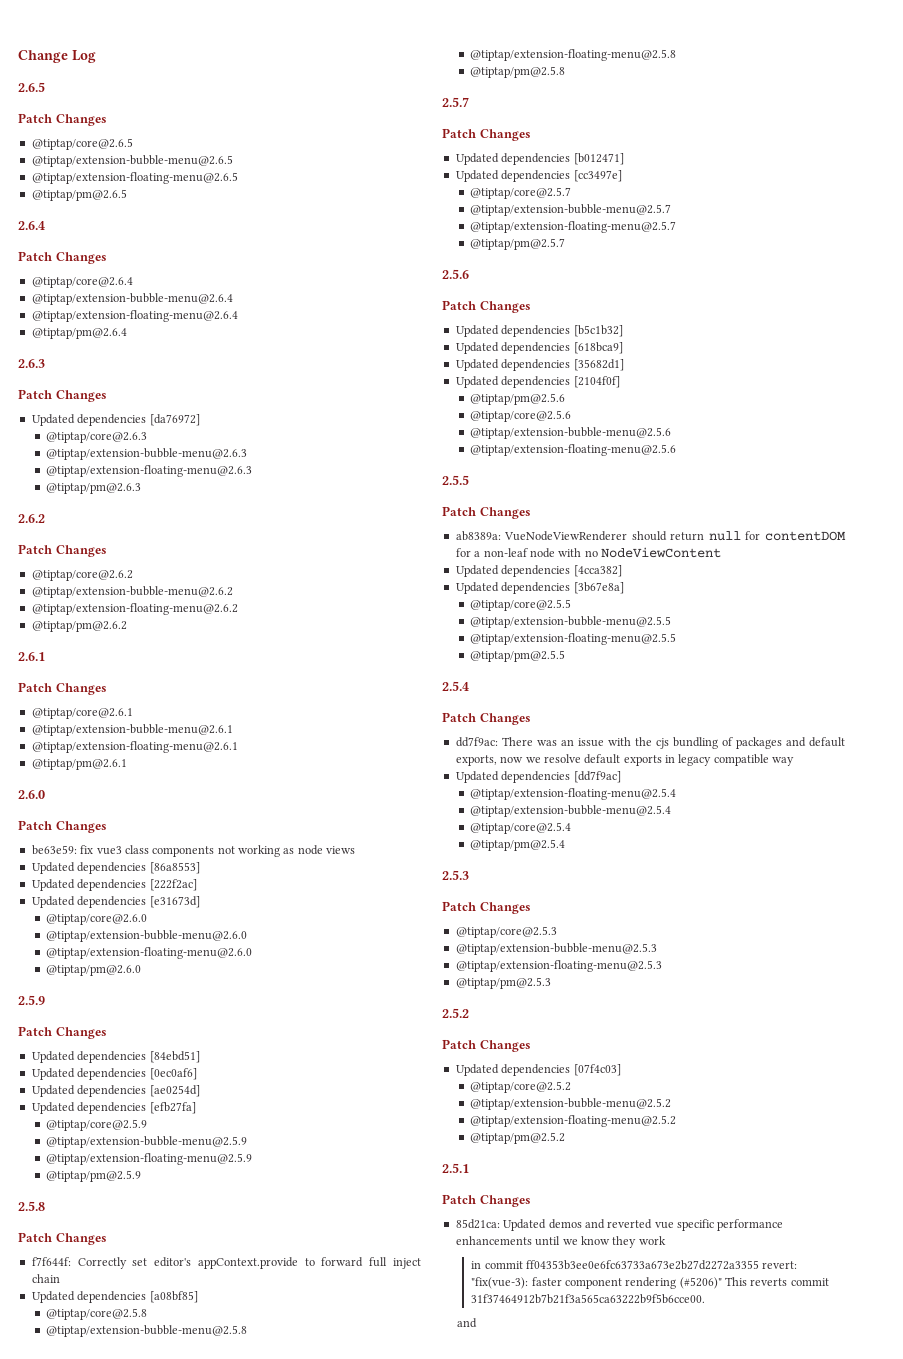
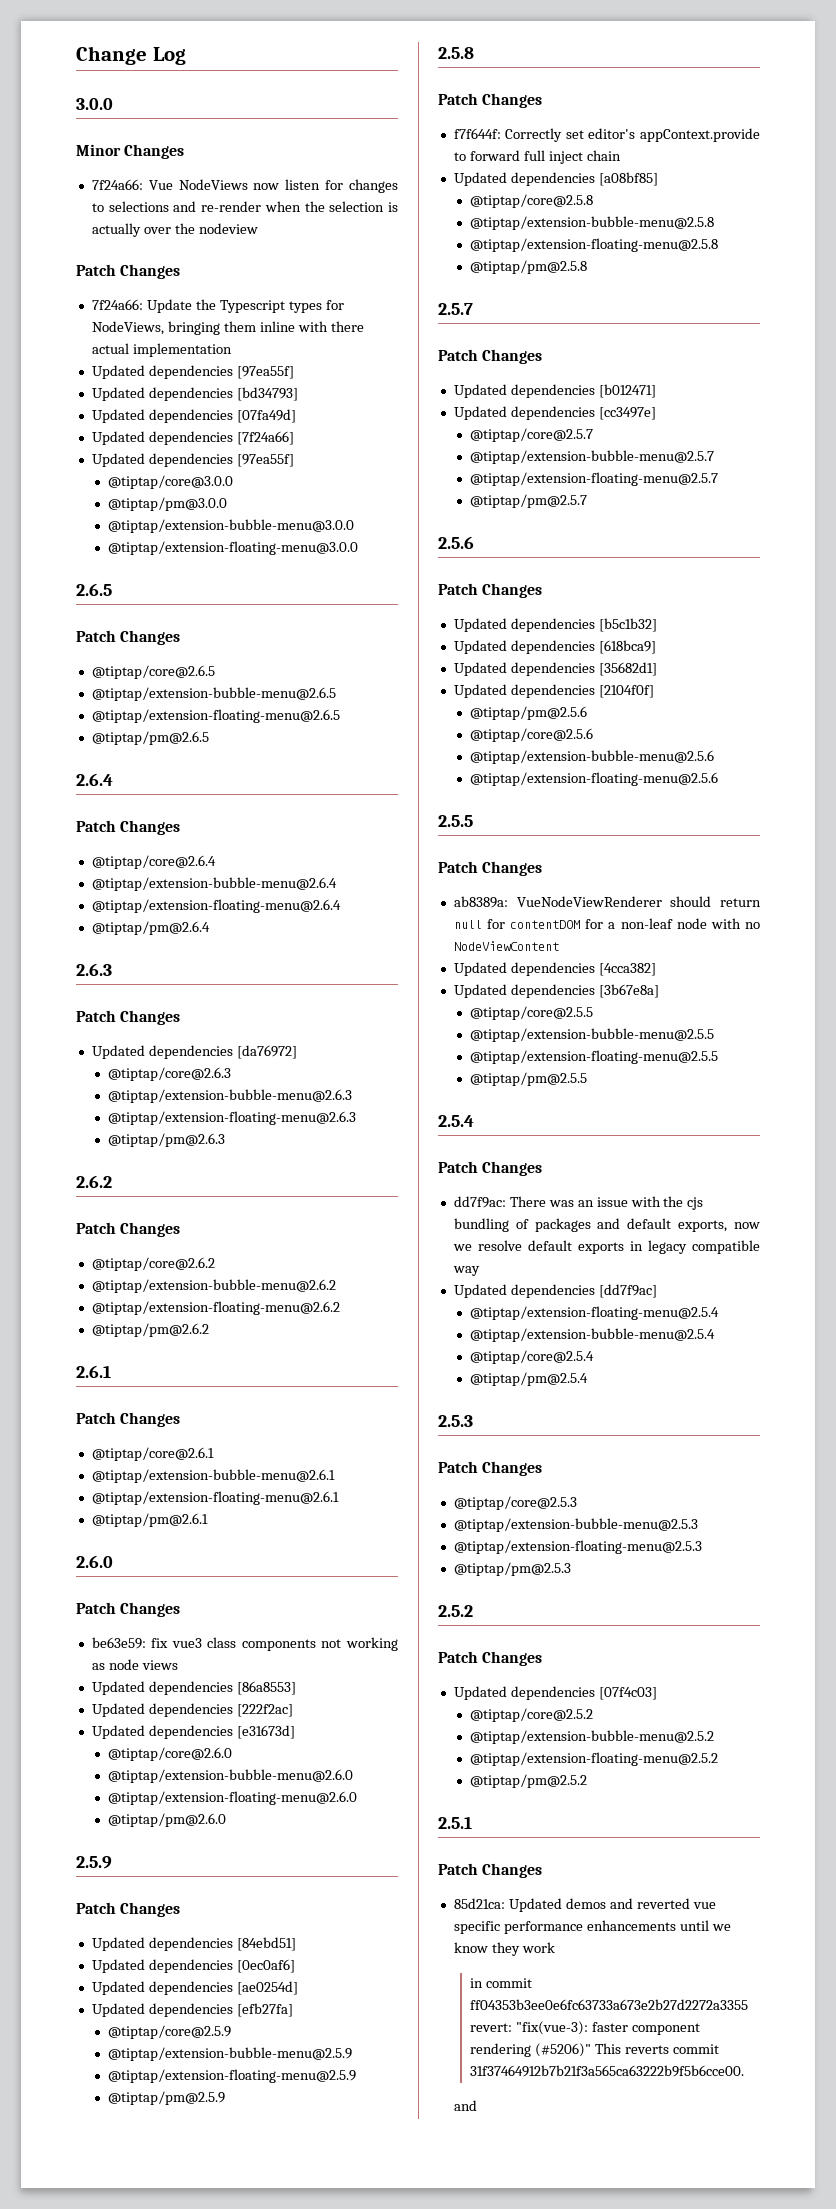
(96, 56) none -> [76,98,113,110] [76,144,185,159] [91,179,398,193] [91,201,399,212] [91,223,258,237] [76,264,181,279] [91,299,344,313] [91,321,364,335] [91,343,232,357] [91,365,294,379] [91,387,298,401] [91,409,296,423] [91,431,294,445] [91,453,294,467] [108,475,234,489] [108,497,228,511] [108,519,355,533] [108,541,359,555] // 3.0.0 // Minor Changes // 7f24a66: Vue NodeViews now listen for changes to selections and re-render when the selection is actually over the nodeview // Patch Changes // 7f24a66: Update the Typescript types for NodeViews, bringing them inline with there actual implementation // Updated dependencies [97ea55f] // Updated dependencies [bd34793] // Updated dependencies [07fa49d] // Updated dependencies [7f24a66] // Updated dependencies [97ea55f] // @tiptap/core@3.0.0 // @tiptap/pm@3.0.0 // @tiptap/extension-bubble-menu@3.0.0 // @tiptap/extension-floating-menu@3.0.0

